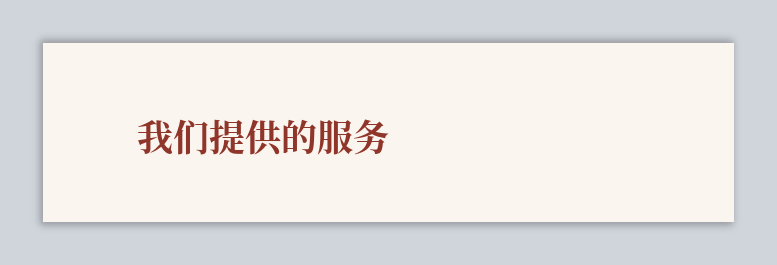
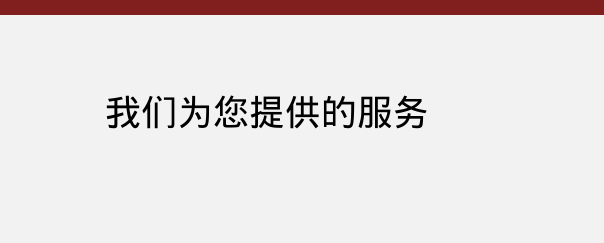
(209, 137) none -> [177,95,249,129] 为您

